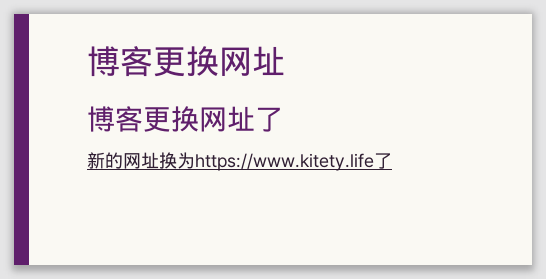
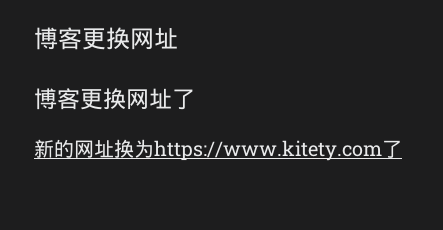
[195,153,374,171] https://www.kitety.life -> [154,140,382,161] https://www.kitety.com

